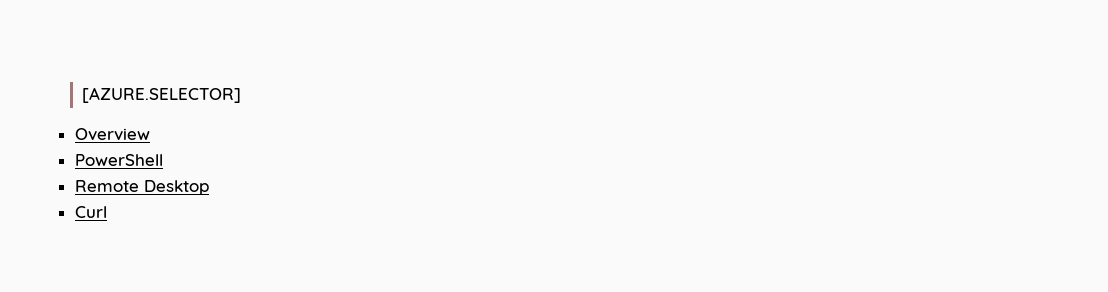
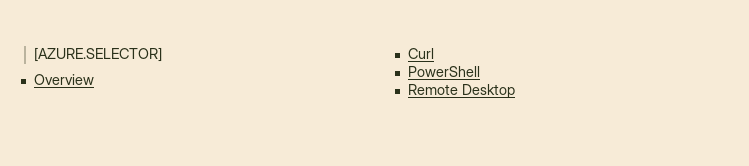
(150, 134) none -> [407,48,434,59] // Curl
[74,206,107,218] // Curl -> (515, 91) none

